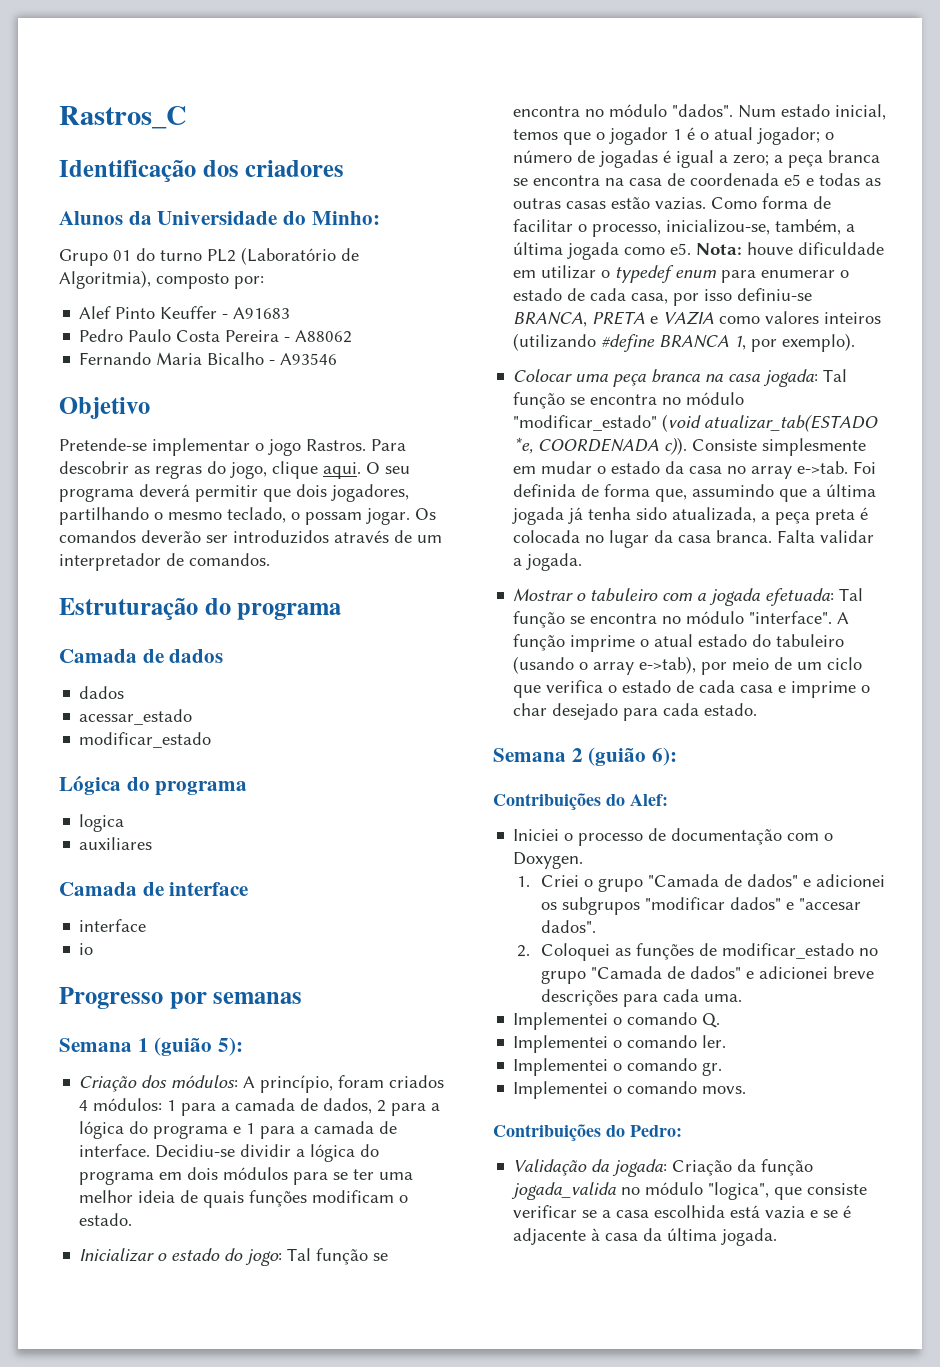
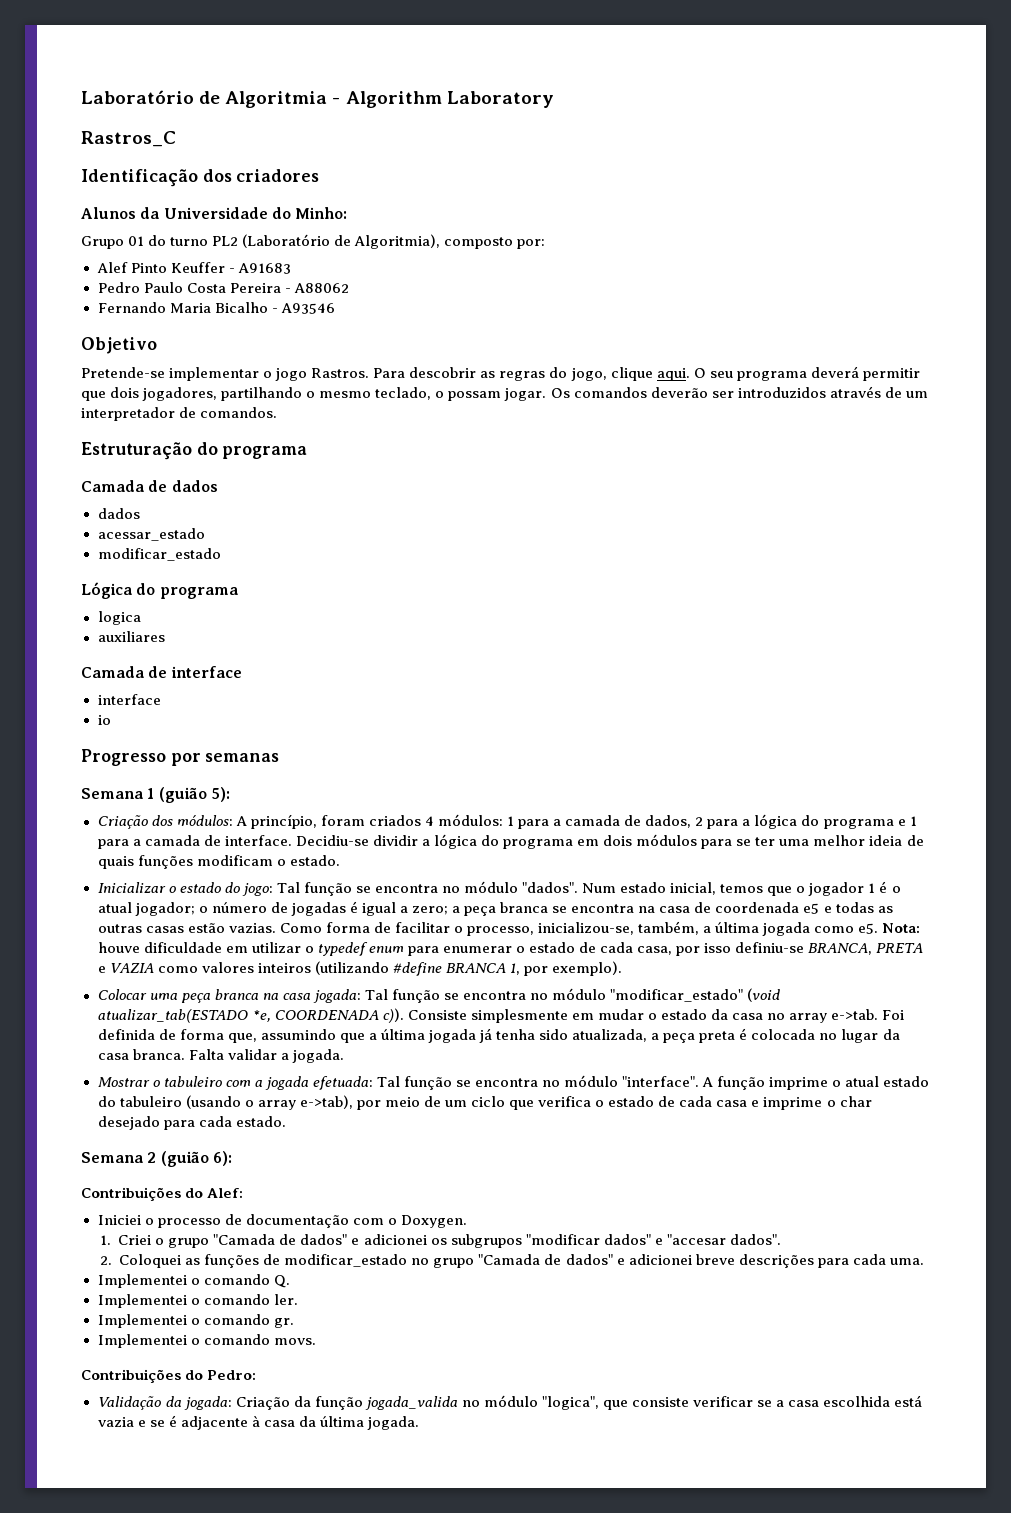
(59, 117) none -> [81,90,554,108] Laboratório de Algoritmia - Algorithm Laboratory //

